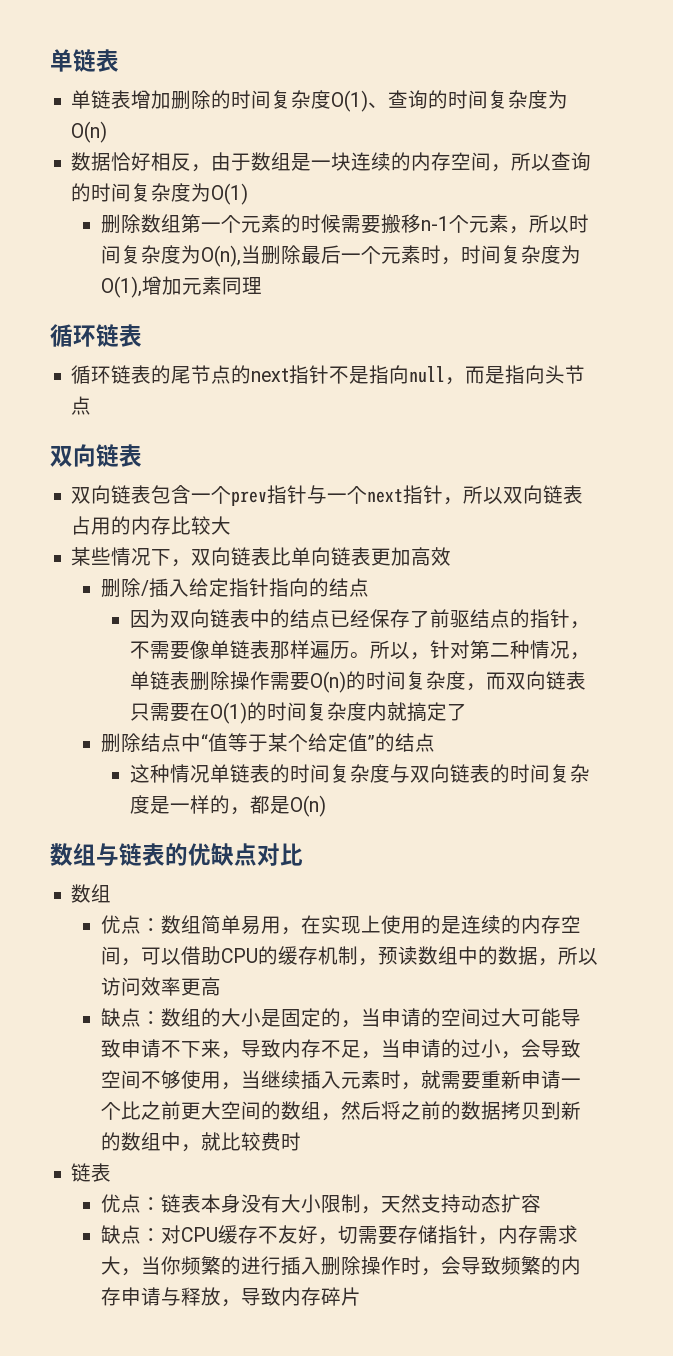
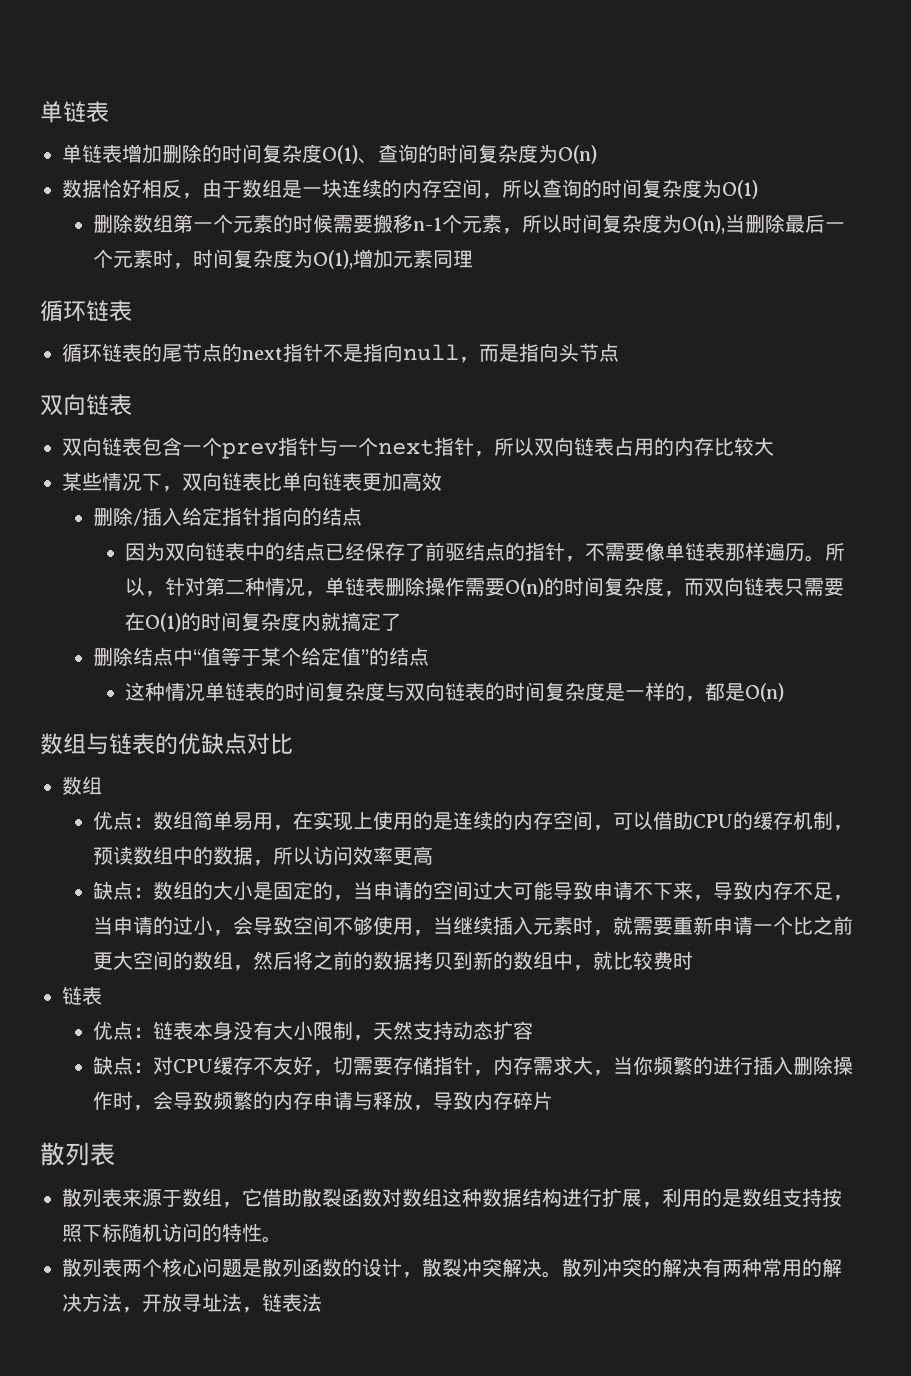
(361, 1296) none -> [40,1142,115,1166] [62,1188,842,1208] [62,1223,282,1243] [62,1258,842,1278] [62,1293,322,1313] // 散列表 // 散列表来源于数组，它借助散裂函数对数组这种数据结构进行扩展，利用的是数组支持按照下标随机访问的特性。 // 散列表两个核心问题是散列函数的设计，散裂冲突解决。散列冲突的解决有两种常用的解决方法，开放寻址法，链表法

